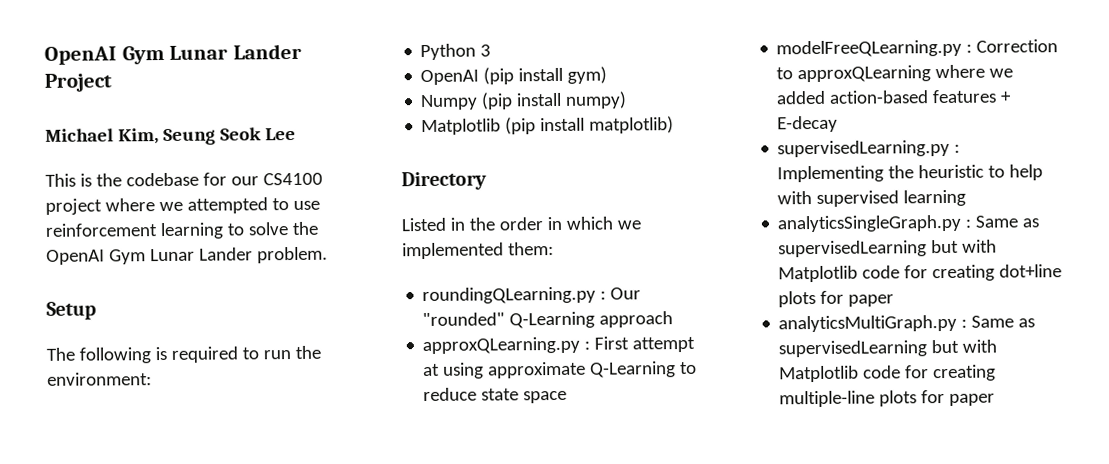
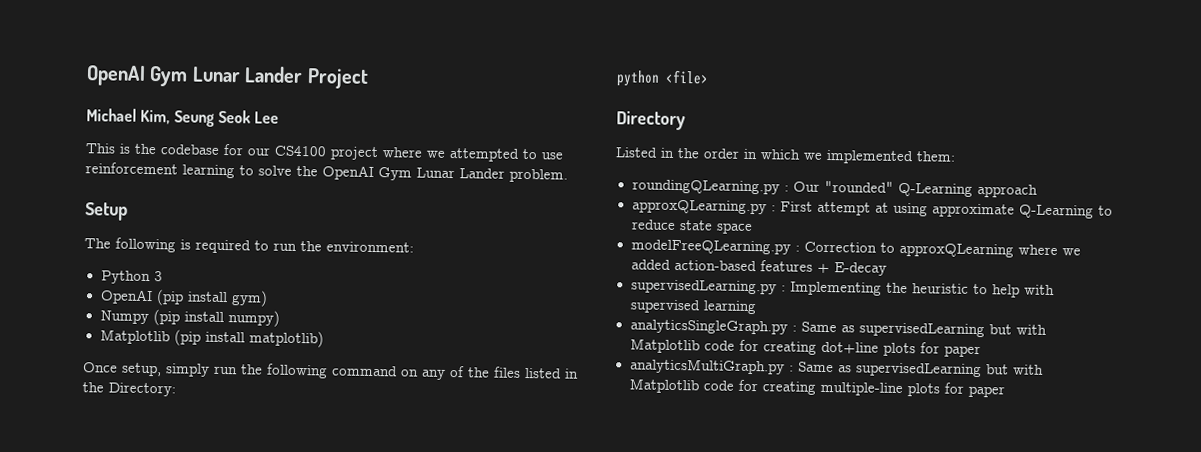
(675, 125) none -> [83,362,579,380] [82,382,176,397] [616,69,709,87] // Once setup, simply run the following command on any of the files listed in the Directory: // python <file>

